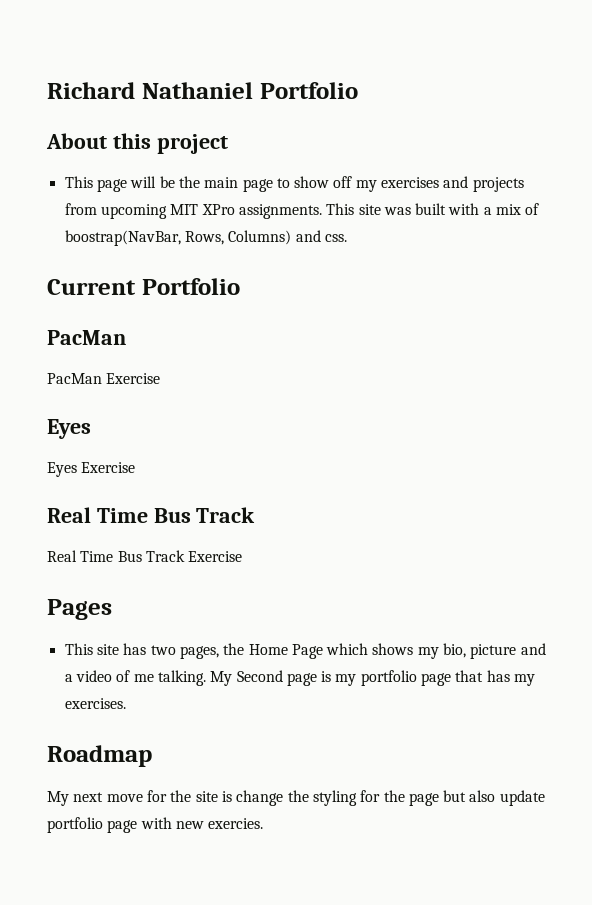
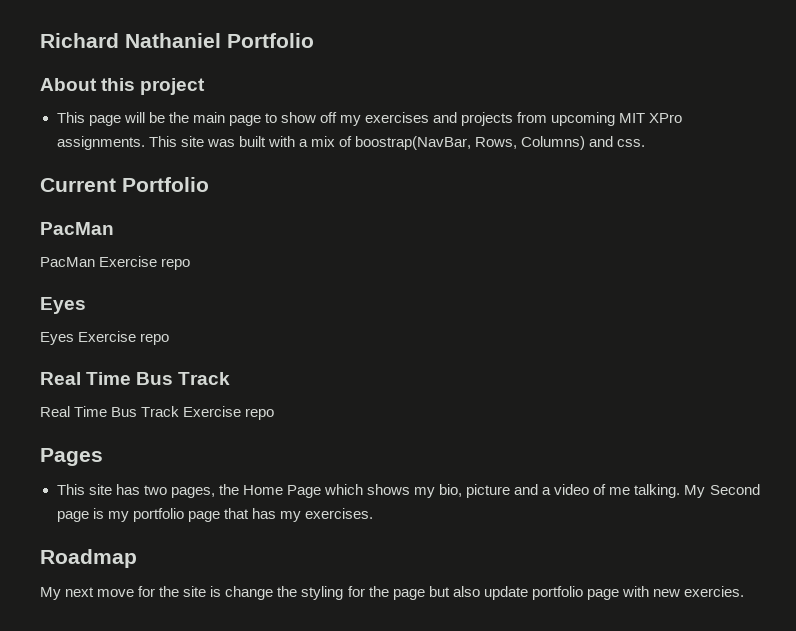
(161, 378) none -> [161,258,191,270] repo
(136, 467) none -> [140,333,170,345] repo
(243, 556) none -> [245,408,275,420] repo

